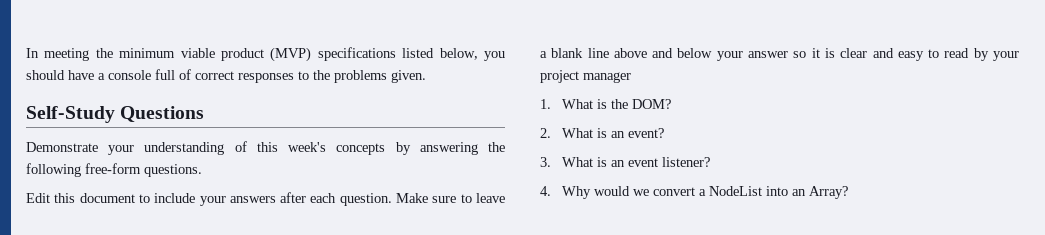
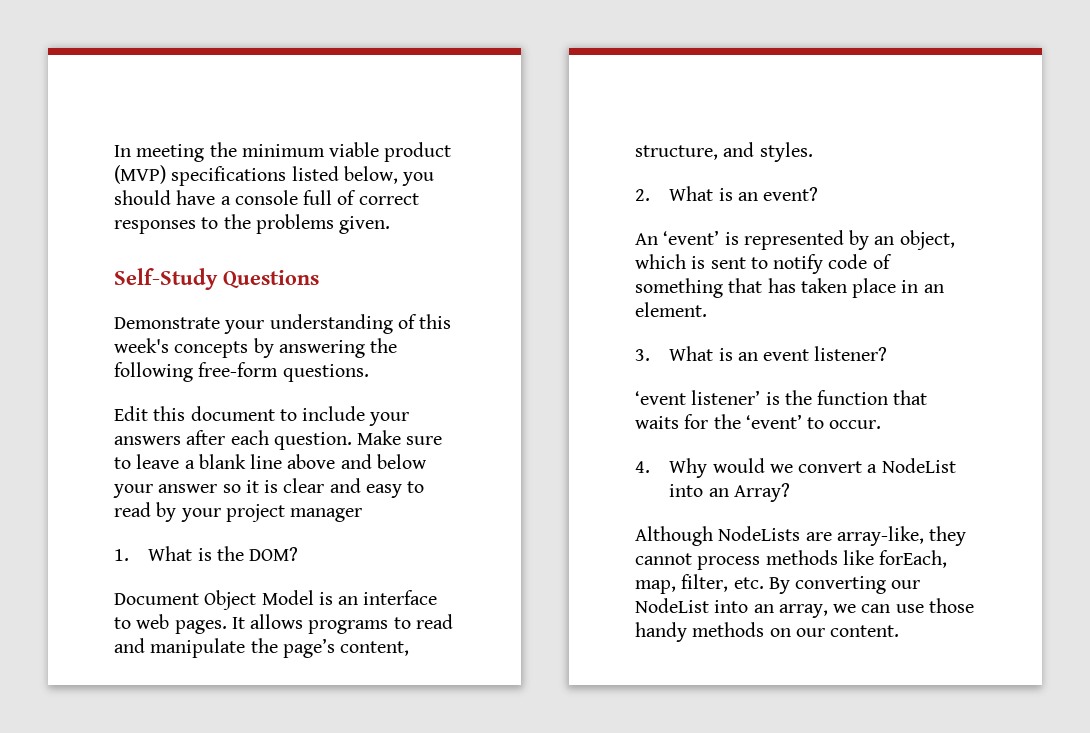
(672, 104) none -> [114,590,438,610] [114,614,453,634] [114,638,410,658] [635,142,813,162] // Document Object Model is an interface to web pages. It allows programs to read and manipulate the page’s content, structure, and styles.
(665, 133) none -> [635,230,955,250] [635,254,892,274] [635,278,944,298] [635,302,707,317] // An ‘event’ is represented by an object, which is sent to notify code of something that has taken place in an element.
(711, 162) none -> [635,390,928,405] [635,414,882,429] // ‘event listener’ is the function that waits for the ‘event’ to occur.
(849, 192) none -> [635,526,967,546] [635,550,948,570] [635,574,921,594] [635,598,974,618] [635,622,900,642] // Although NodeLists are array-like, they cannot process methods like forEach, map, filter, etc. By converting our NodeList into an array, we can use those handy methods on our content.

